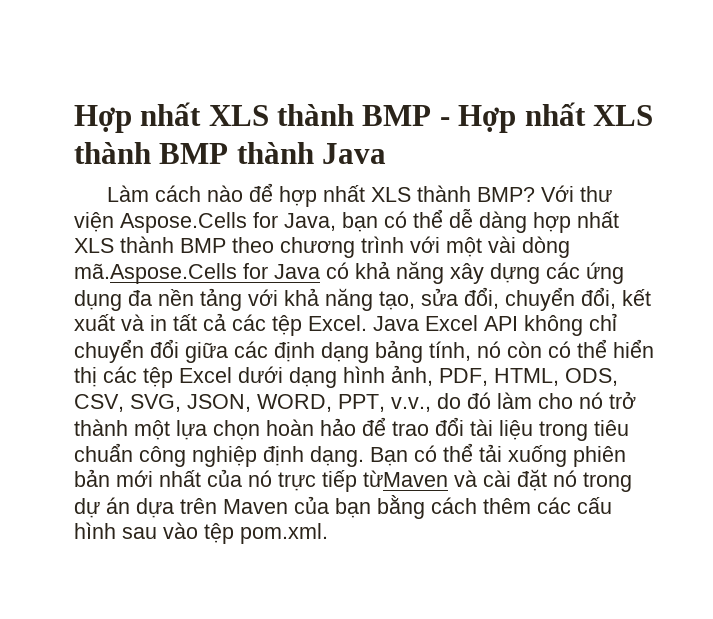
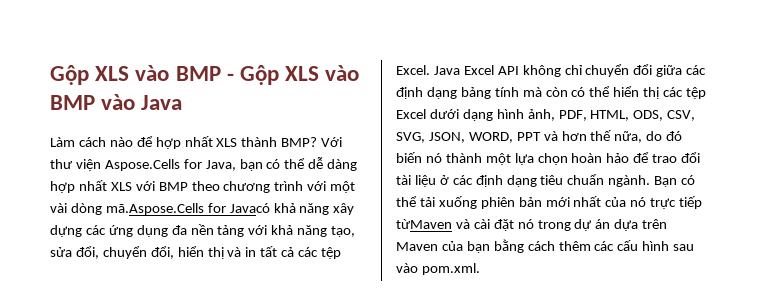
[74,102,653,133] [74,142,314,164] Hợp nhất XLS thành BMP - Hợp nhất XLS thành BMP thành -> [50,65,360,85] [50,94,136,110] Gộp XLS vào BMP - Gộp XLS vào BMP vào
[120,236,174,253] thành -> [135,181,155,191] với
[274,262,349,279] Java có -> [229,203,270,213] Javacó
[622,289,651,306] [74,314,115,331] kết xuất -> [177,246,224,259] hiển thị
[429,341,501,361] tính, nó -> [494,87,542,97] tính mà
[338,391,636,412] PPT, v.v., do đó làm cho nó trở -> [516,130,683,143] [396,152,442,163] PPT và hơn thế nữa, do đó biến nó
[539,420,629,441] [74,443,364,467] trong tiêu chuẩn công nghiệp định dạng. -> [439,174,651,187] ở các định dạng tiêu chuẩn ngành.
[204,523,234,544] tệp -> (418, 268) none

